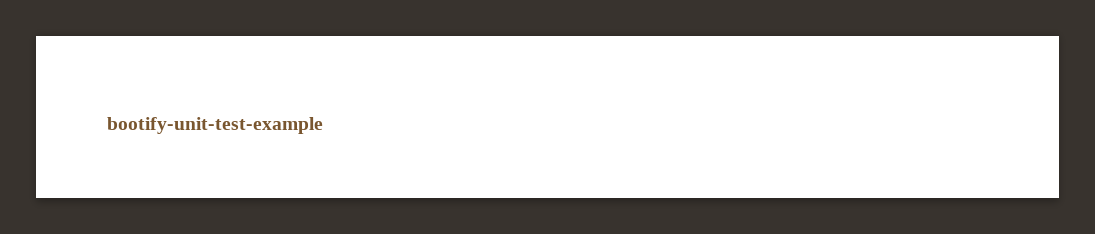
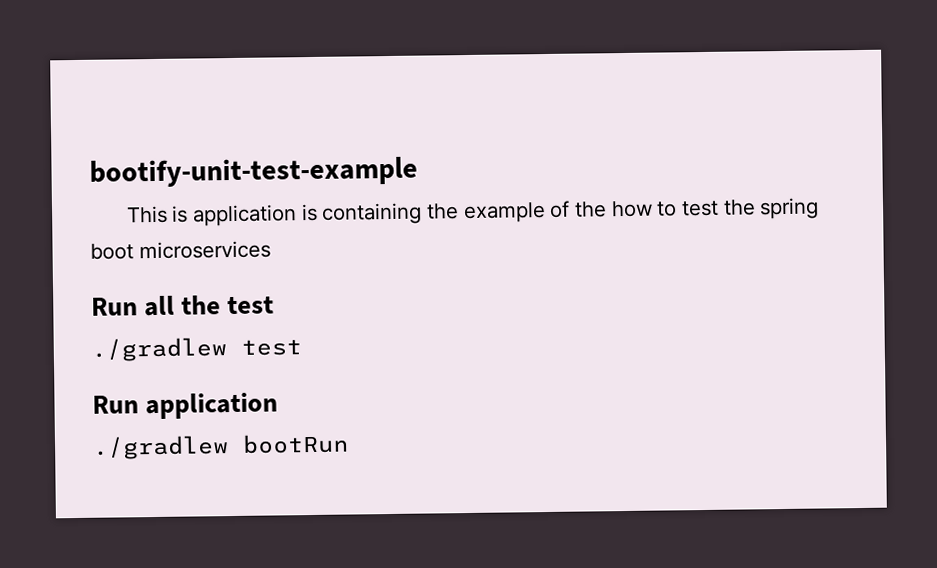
(323, 125) none -> [125,197,820,227] [90,240,271,260] [91,295,275,317] [91,337,302,362] [92,392,279,420] [92,433,349,460] // This is application is containing the example of the how to test the spring boot microservices // Run all the test // ./gradlew test // Run application // ./gradlew bootRun

